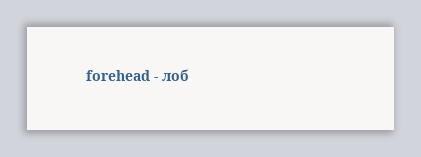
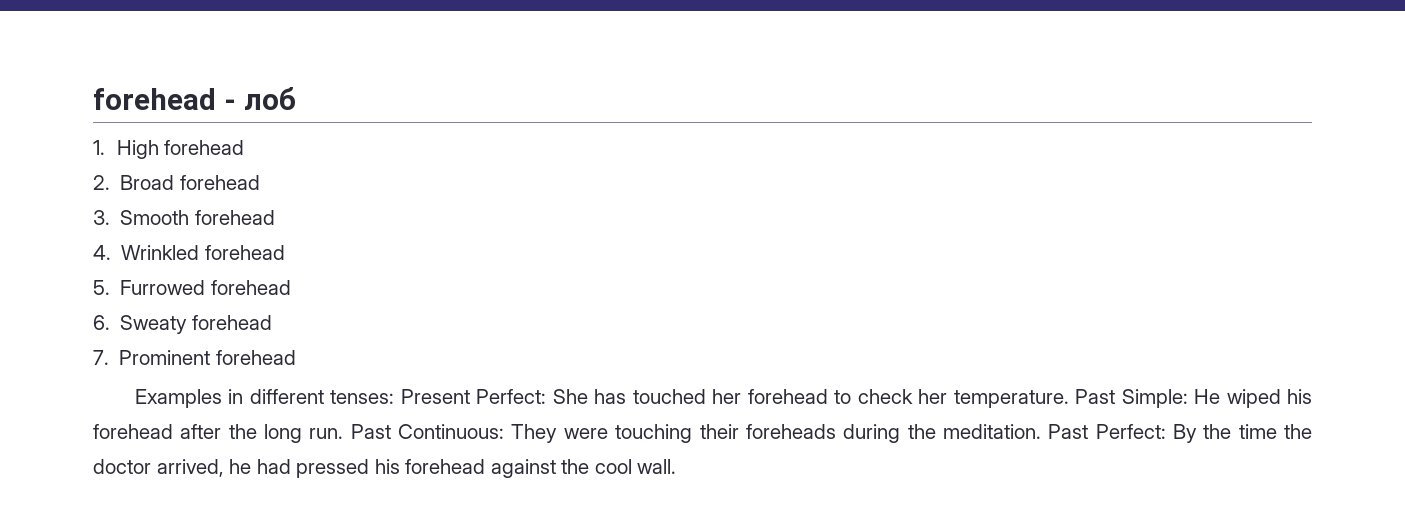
(189, 75) none -> [93,140,245,159] [93,175,260,190] [93,210,275,225] [93,245,285,260] [93,280,291,295] [93,315,272,334] [93,350,296,365] [134,389,1313,408] [93,424,1312,443] [93,459,677,478] // 1. High forehead // 2. Broad forehead // 3. Smooth forehead // 4. Wrinkled forehead // 5. Furrowed forehead // 6. Sweaty forehead // 7. Prominent forehead // Examples in different tenses: Present Perfect: She has touched her forehead to check her temperature. Past Simple: He wiped his forehead after the long run. Past Continuous: They were touching their foreheads during the meditation. Past Perfect: By the time the doctor arrived, he had pressed his forehead against the cool wall.

